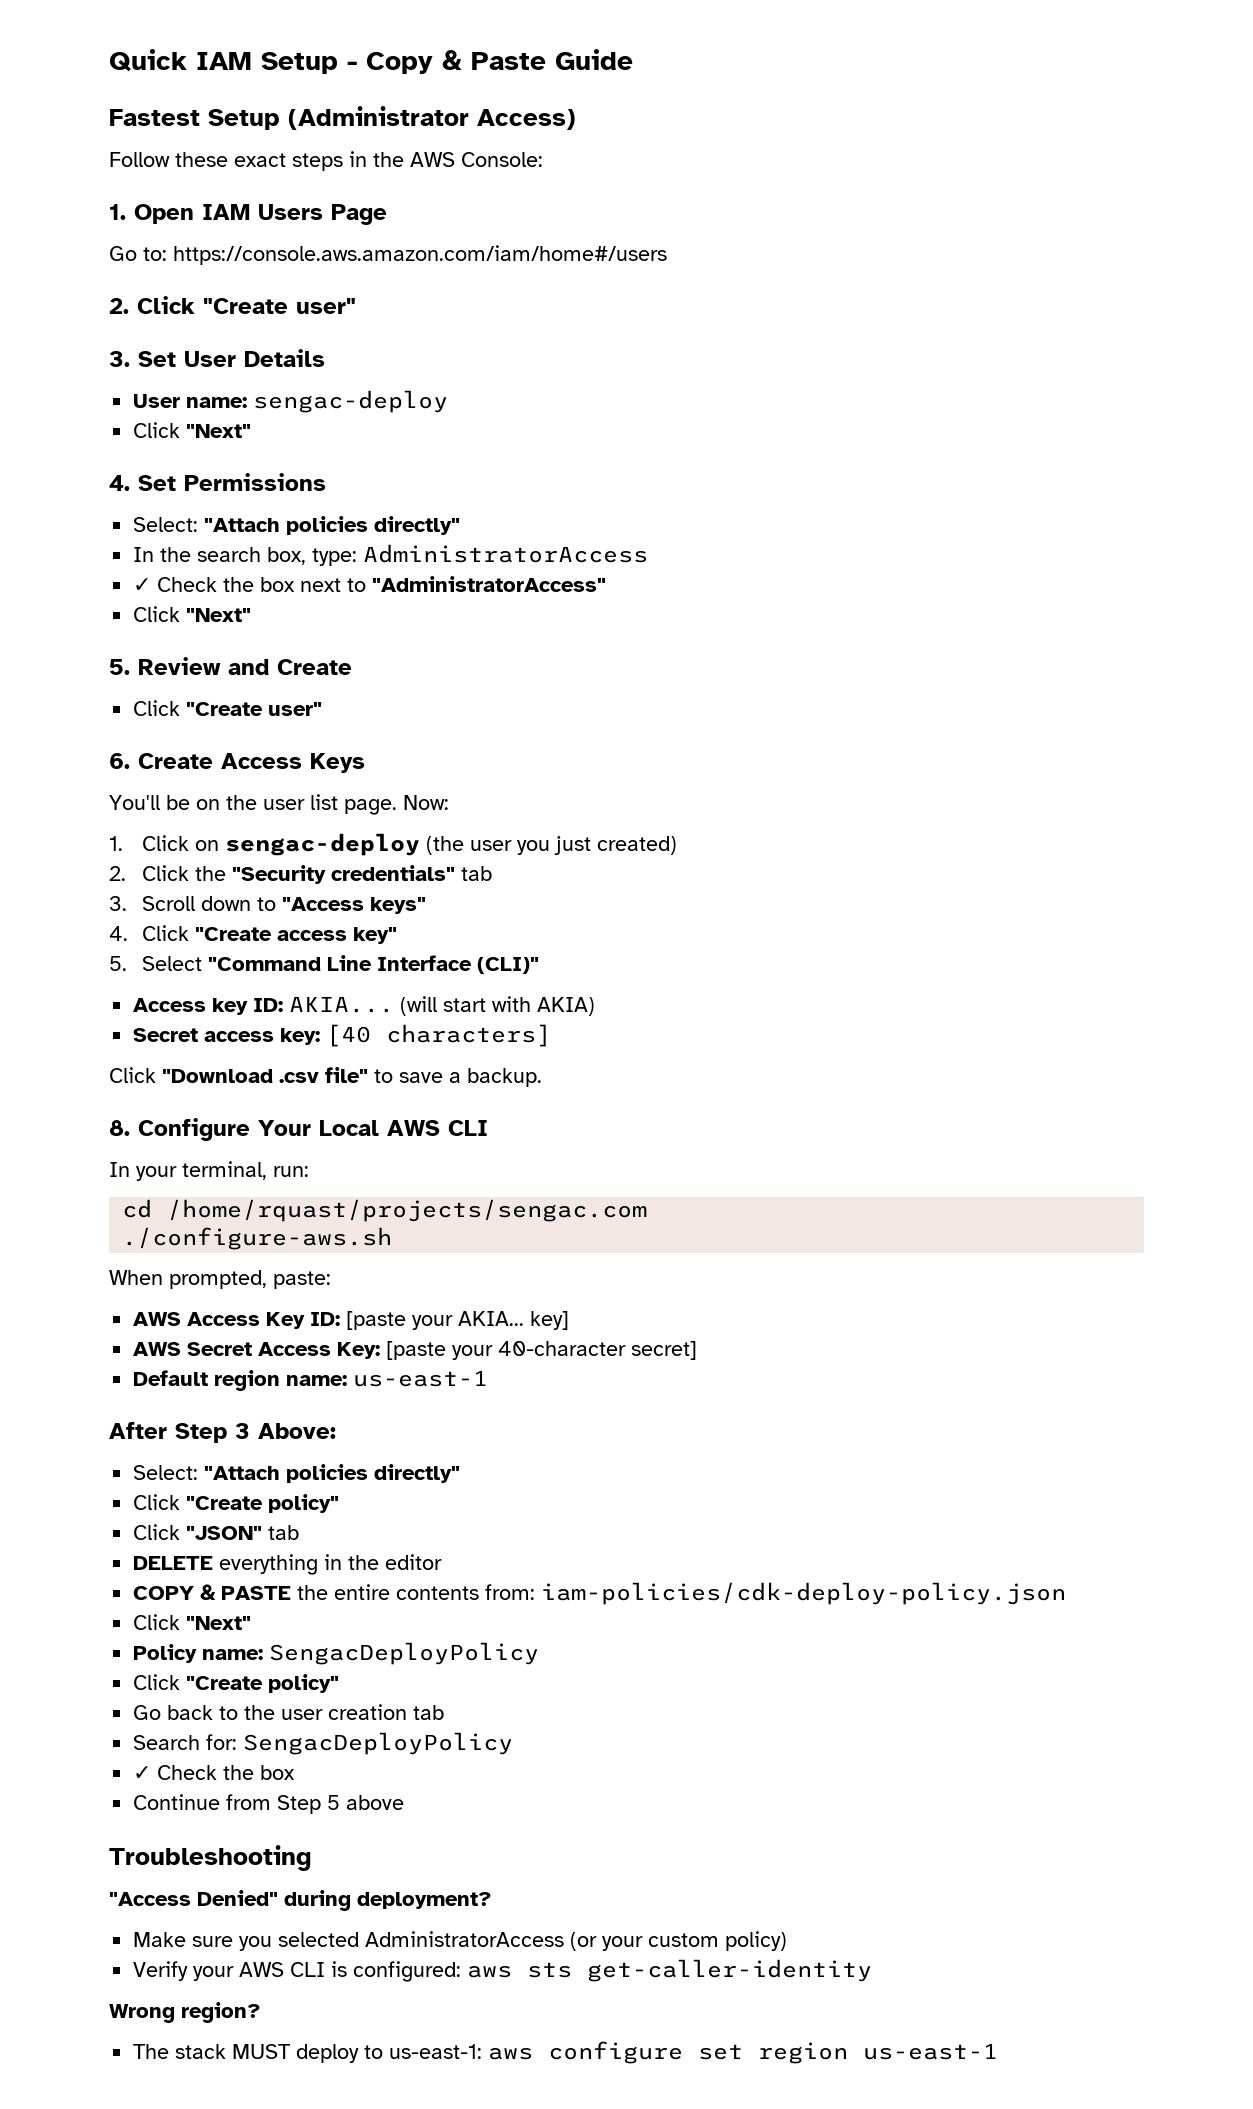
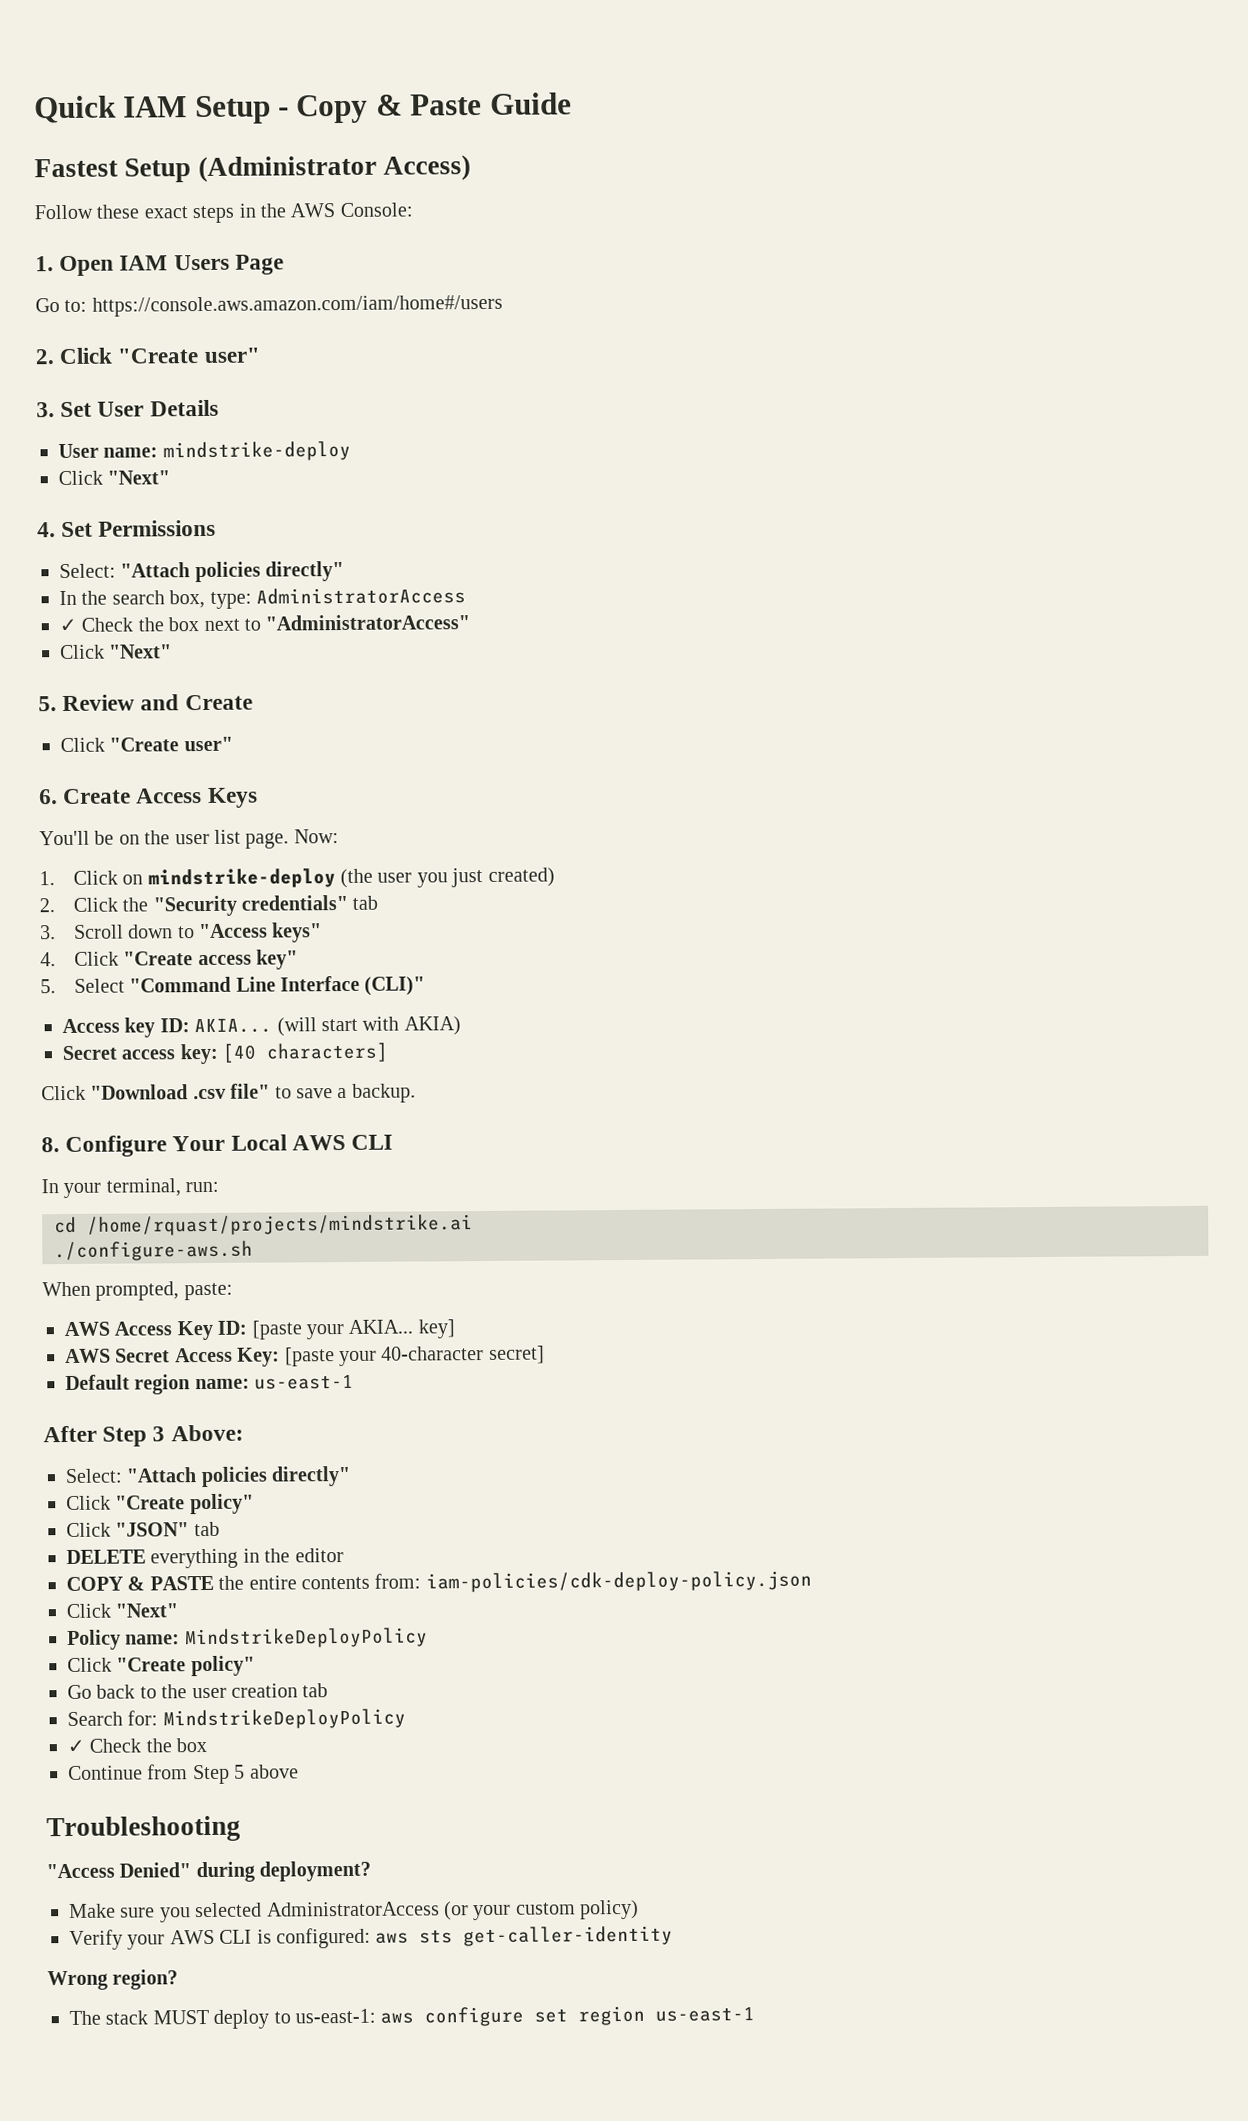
[253,390,449,413] sengac-deploy -> [162,440,351,462] mindstrike-deploy
[224,833,420,856] sengac-deploy -> [147,868,336,889] mindstrike-deploy
[167,1199,648,1222] /home/rquast/projects/sengac.com -> [87,1214,473,1236] /home/rquast/projects/mindstrike.ai
[269,1642,540,1665] SengacDeployPolicy -> [184,1627,428,1649] MindstrikeDeployPolicy
[243,1732,514,1755] SengacDeployPolicy -> [162,1708,406,1730] MindstrikeDeployPolicy

